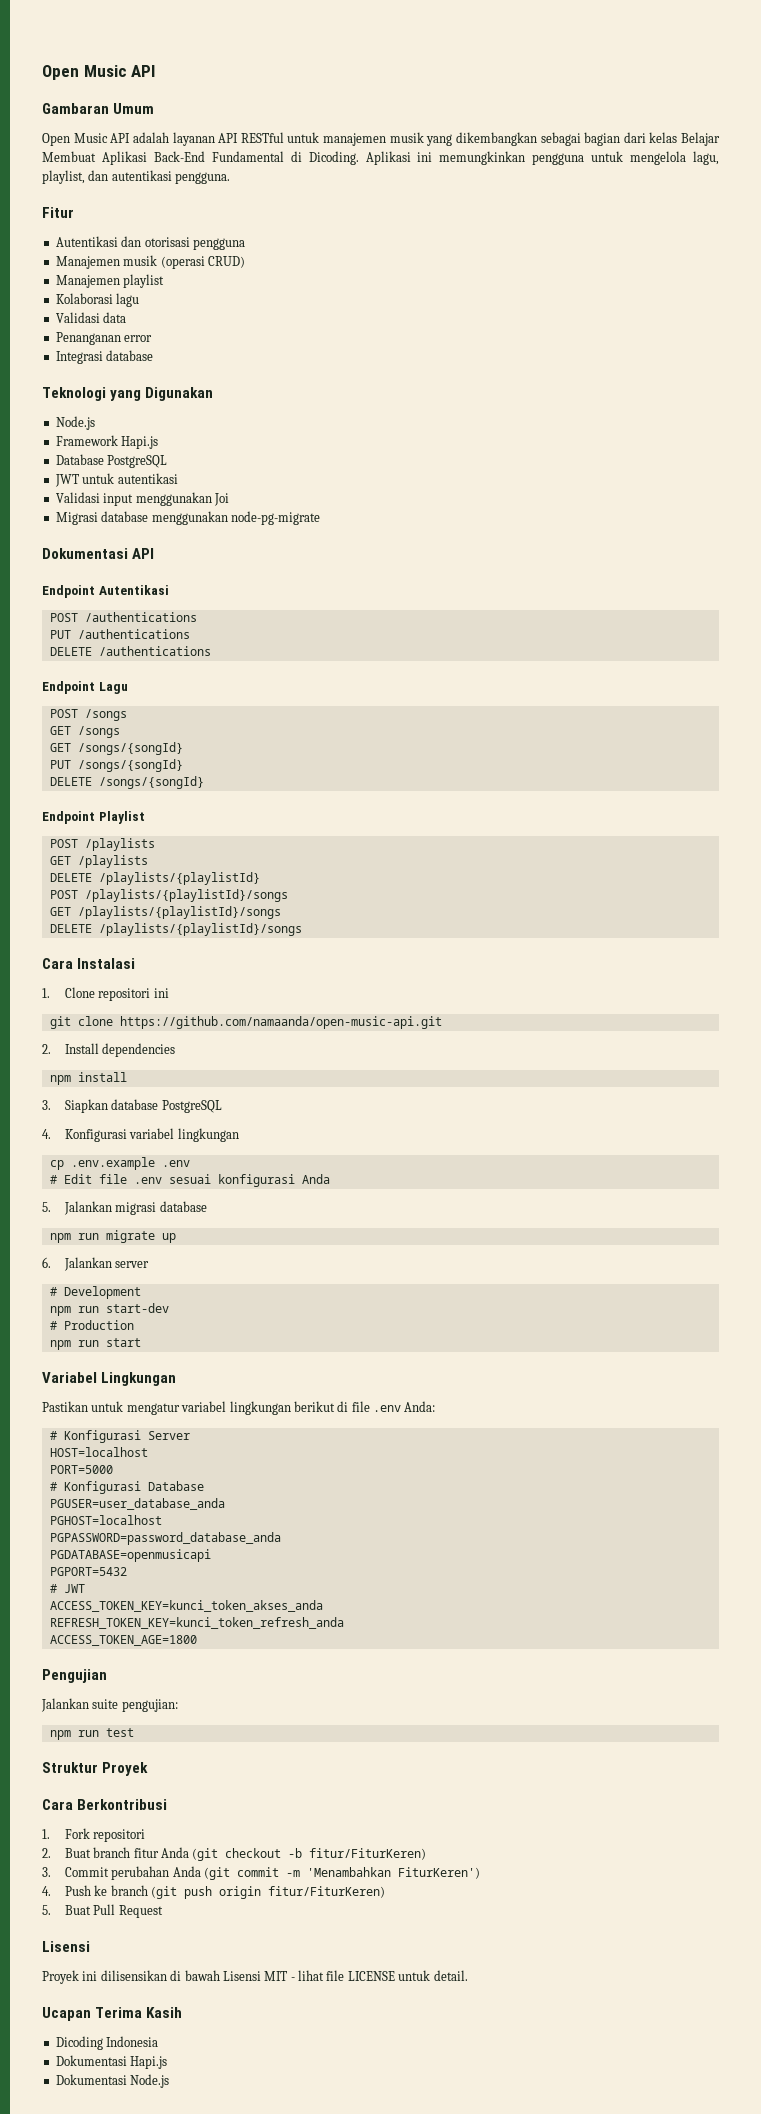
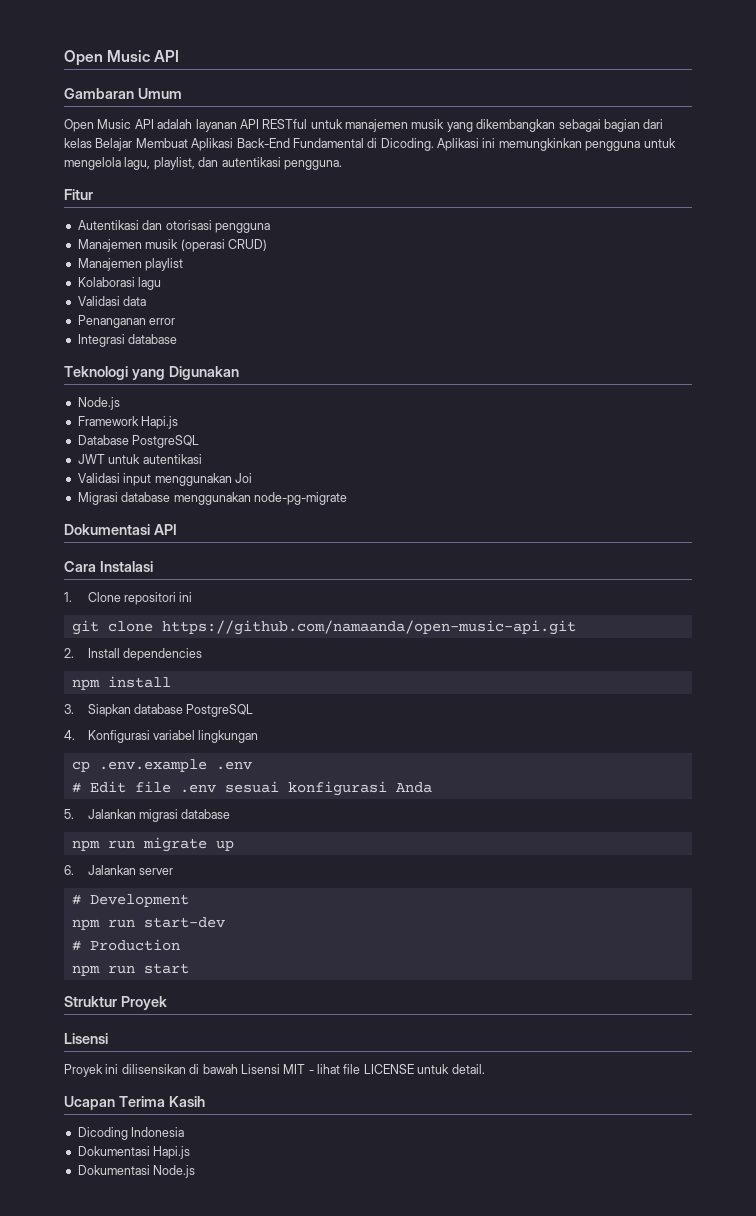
[42,585,169,598] [49,612,197,622] [49,629,190,639] [49,646,211,656] [42,681,128,694] [49,709,127,721] [49,726,120,738] [49,742,183,755] [49,759,183,772] [49,776,204,789] [42,811,145,824] [49,838,155,851] [49,855,148,868] [49,872,260,885] [49,889,288,902] [49,906,281,919] [49,923,302,936] // Endpoint Autentikasi // POST /authentications // PUT /authentications // DELETE /authentications // Endpoint Lagu // POST /songs // GET /songs // GET /songs/{songId} // PUT /songs/{songId} // DELETE /songs/{songId} // Endpoint Playlist // POST /playlists // GET /playlists // DELETE /playlists/{playlistId} // POST /playlists/{playlistId}/songs // GET /playlists/{playlistId}/songs // DELETE /playlists/{playlistId}/songs -> (177, 529) none
[42,1372,177,1386] [42,1401,436,1415] [49,1430,190,1443] [49,1447,148,1457] [49,1465,113,1474] [49,1481,204,1494] [49,1498,225,1510] [49,1515,162,1525] [49,1532,281,1545] [49,1549,211,1562] [49,1567,127,1576] [49,1584,85,1593] [49,1600,323,1612] [49,1617,344,1629] [49,1635,197,1646] [42,1669,107,1683] [41,1698,178,1712] [49,1728,134,1740] [42,1762,149,1776] [42,1799,168,1810] [42,1828,146,1842] [42,1847,427,1861] [42,1866,480,1880] [42,1885,385,1899] [42,1904,163,1918] Variabel Lingkungan // Pastikan untuk mengatur variabel lingkungan berikut di file .env Anda: // # Konfigurasi Server // HOST=localhost // PORT=5000 // # Konfigurasi Database // PGUSER=user_database_anda // PGHOST=localhost // PGPASSWORD=password_database_anda // PGDATABASE=openmusicapi // PGPORT=5432 // # JWT // ACCESS_TOKEN_KEY=kunci_token_akses_anda // REFRESH_TOKEN_KEY=kunci_token_refresh_anda // ACCESS_TOKEN_AGE=1800 // Pengujian // Jalankan suite pengujian: // npm run test // Struktur Proyek // Cara Berkontribusi // 1. Fork repositori // 2. Buat branch fitur Anda (git checkout -b fitur/FiturKeren) // 3. Commit perubahan Anda (git commit -m 'Menambahkan FiturKeren') // 4. Push ke branch (git push origin fitur/FiturKeren) // 5. Buat Pull Request -> [64,996,167,1010] Struktur Proyek

